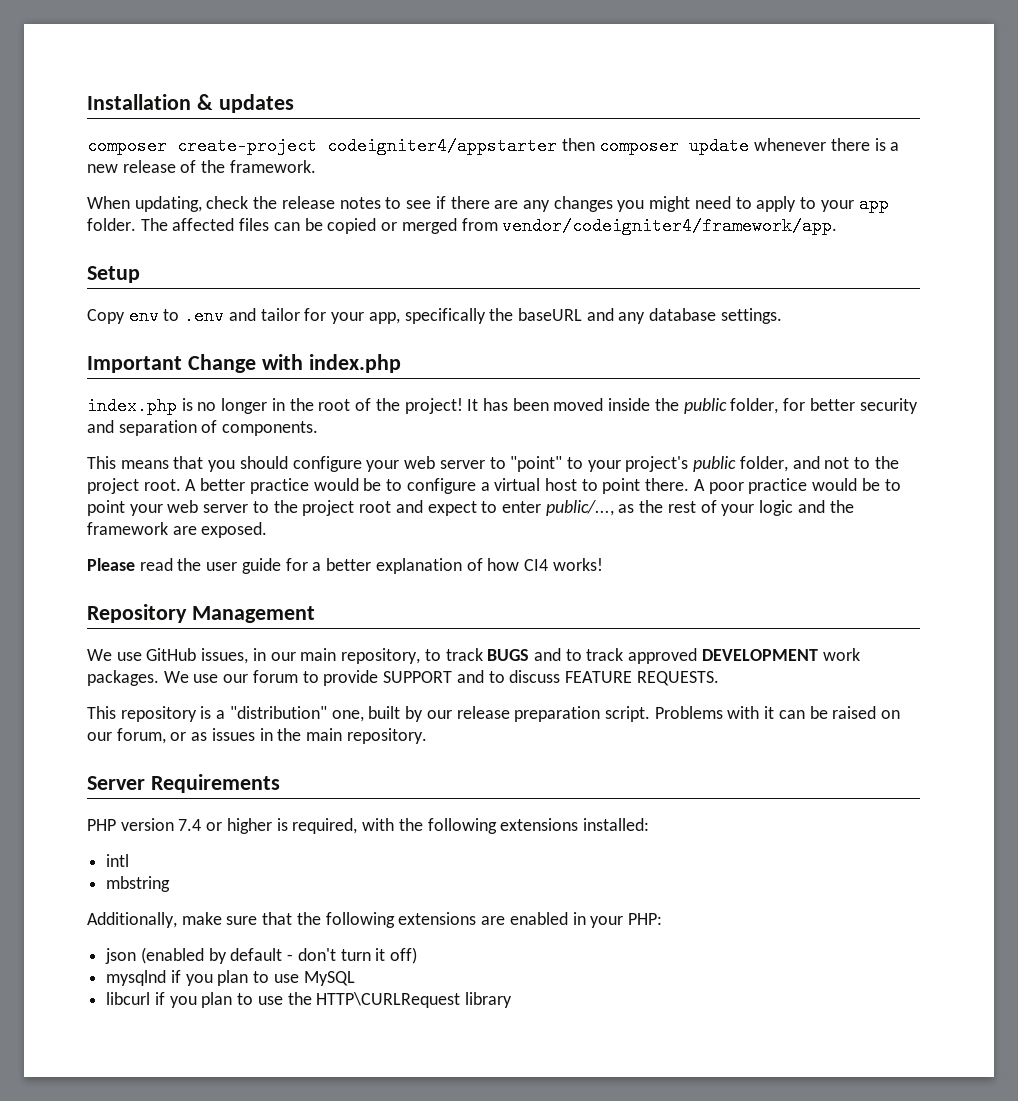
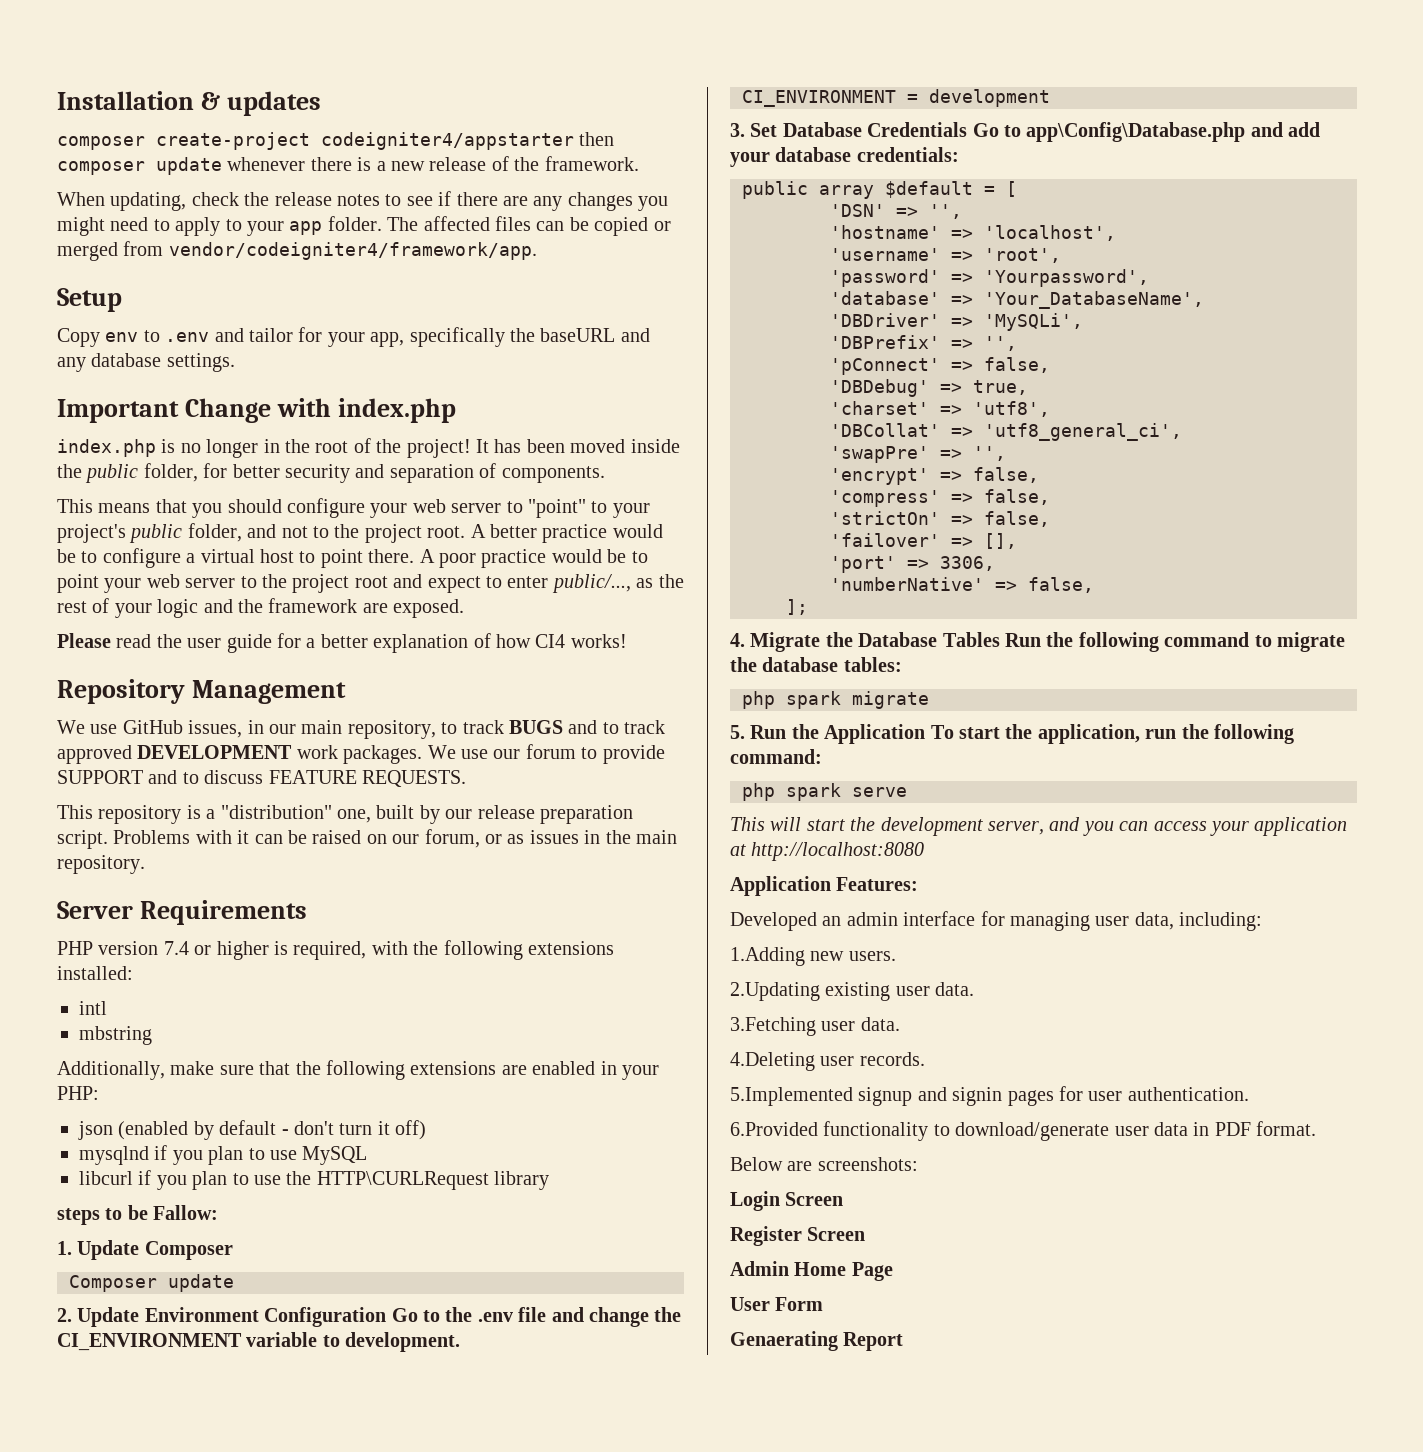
(513, 1000) none -> [57,1205,219,1225] [57,1240,233,1260] [69,1274,234,1292] [57,1307,682,1327] [57,1332,461,1352] [742,89,1050,107] [730,122,1321,142] [730,147,959,167] [742,181,1017,199] [830,204,962,219] [830,225,1116,241] [830,248,1061,263] [830,269,1149,287] [830,291,1204,309] [830,313,1083,331] [830,335,1017,351] [830,357,1050,375] [830,379,1028,397] [830,401,1050,417] [830,423,1182,441] [830,446,1006,463] [830,467,1039,485] [830,489,1050,507] [830,511,1050,527] [830,533,1017,549] [830,556,995,573] [830,577,1094,593] [786,599,808,615] [730,632,1345,652] [730,657,902,672] [742,691,929,709] [730,724,1294,744] [730,749,822,764] [742,783,907,801] [730,817,1348,836] [730,842,925,861] [730,876,919,896] [730,911,1263,931] [730,947,896,966] [730,982,975,1001] [730,1017,900,1036] [730,1052,925,1071] [730,1086,1249,1106] [730,1121,1317,1141] [730,1157,918,1171] [730,1191,844,1211] [730,1226,866,1246] [730,1261,893,1281] [730,1297,824,1311] [730,1331,904,1351] // steps to be Fallow: // 1. Update Composer // Composer update // 2. Update Environment Configuration Go to the .env file and change the CI_ENVIRONMENT variable to development. // CI_ENVIRONMENT = development // 3. Set Database Credentials Go to app\Config\Database.php and add your database credentials: // public array $default = [ // 'DSN' => '', // 'hostname' => 'localhost', // 'username' => 'root', // 'password' => 'Yourpassword', // 'database' => 'Your_DatabaseName', // 'DBDriver' => 'MySQLi', // 'DBPrefix' => '', // 'pConnect' => false, // 'DBDebug' => true, // 'charset' => 'utf8', // 'DBCollat' => 'utf8_general_ci', // 'swapPre' => '', // 'encrypt' => false, // 'compress' => false, // 'strictOn' => false, // 'failover' => [], // 'port' => 3306, // 'numberNative' => false, // ]; // 4. Migrate the Database Tables Run the following command to migrate the database tables: // php spark migrate // 5. Run the Application To start the application, run the following command: // php spark serve // This will start the development server, and you can access your application at http://localhost:8080 // Application Features: // Developed an admin interface for managing user data, including: // 1.Adding new users. // 2.Updating existing user data. // 3.Fetching user data. // 4.Deleting user records. // 5.Implemented signup and signin pages for user authentication. // 6.Provided functionality to download/generate user data in PDF format. // Below are screenshots: // Login Screen // Register Screen // Admin Home Page // User Form // Genaerating Report

